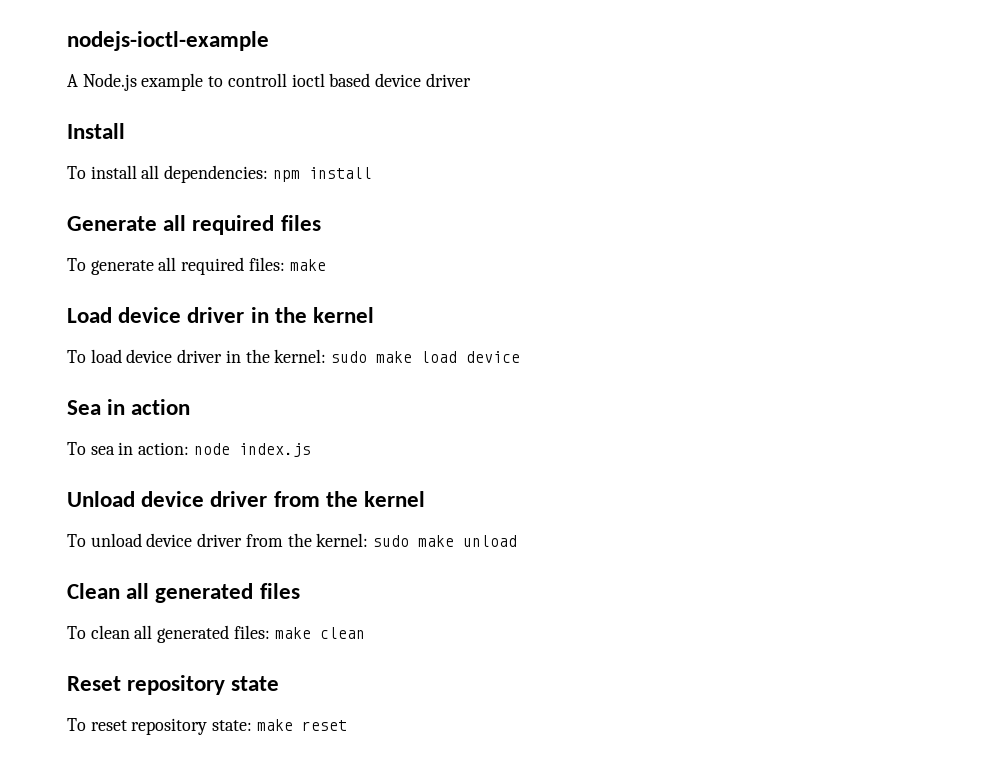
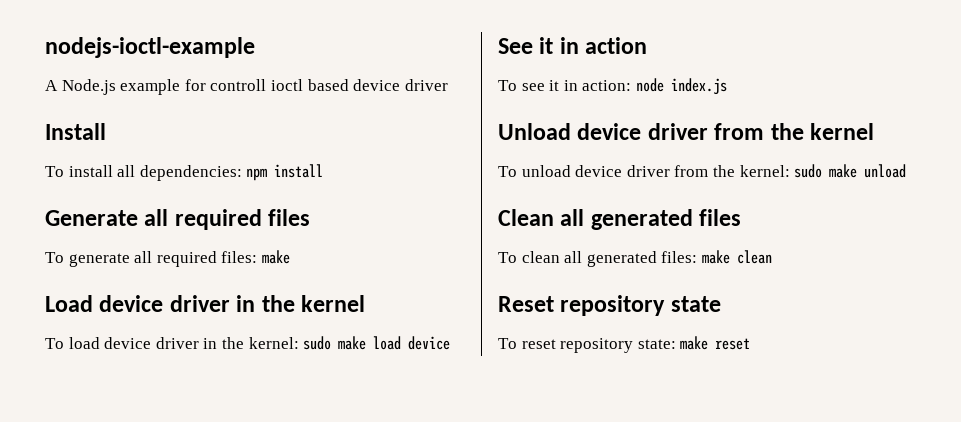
[208,76,224,87] to -> [184,79,206,91] for
[67,400,101,415] Sea -> [498,37,554,54] See it
[90,446,115,455] sea -> [521,80,560,91] see it

